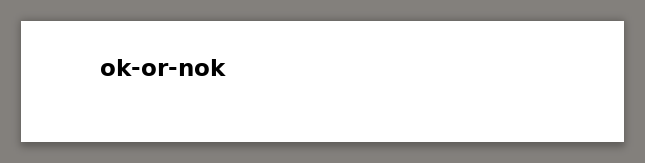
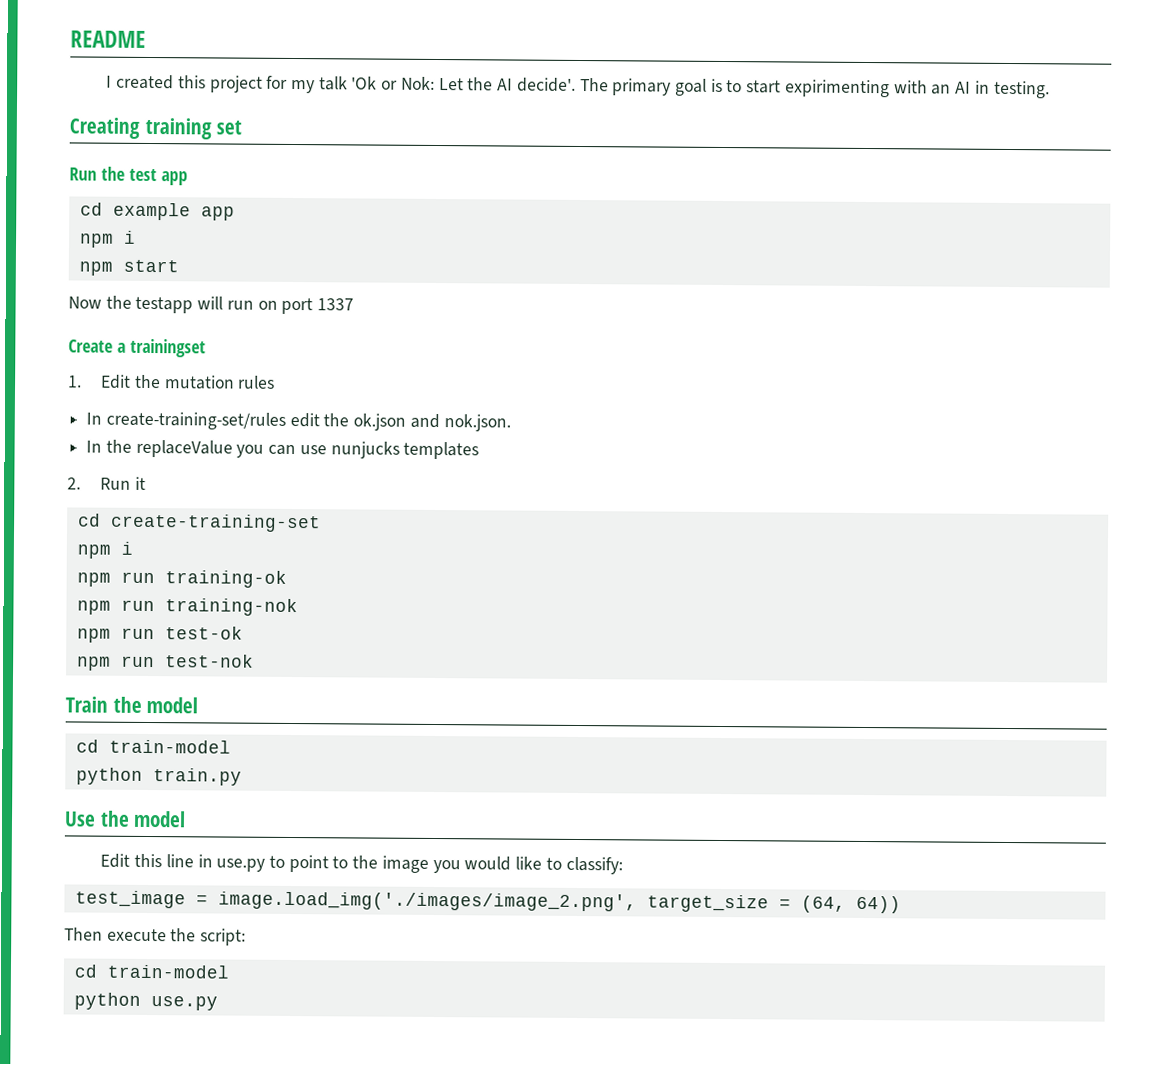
[100,59,226,76] ok-or-nok -> [70,30,146,48] [106,74,1050,99] [69,117,243,140] [69,166,188,186] [79,202,235,221] [79,230,136,248] [78,259,179,276] [68,295,355,315] [68,338,206,358] [68,374,276,390] [86,411,511,432] [86,439,480,460] [67,476,146,490] [77,513,321,533] [76,541,133,559] [76,570,287,588] [76,598,298,617] [76,626,243,643] [76,654,254,671] [65,696,199,714] [75,739,231,754] [75,767,242,786] [64,810,187,828] [100,853,623,875] [74,890,901,914] [64,927,247,946] [73,964,229,979] [73,992,218,1011] README // I created this project for my talk 'Ok or Nok: Let the AI decide'. The primary goal is to start expirimenting with an AI in testing. // Creating training set // Run the test app // cd example app // npm i // npm start // Now the testapp will run on port 1337 // Create a trainingset // 1. Edit the mutation rules // In create-training-set/rules edit the ok.json and nok.json. // In the replaceValue you can use nunjucks templates // 2. Run it // cd create-training-set // npm i // npm run training-ok // npm run training-nok // npm run test-ok // npm run test-nok // Train the model // cd train-model // python train.py // Use the model // Edit this line in use.py to point to the image you would like to classify: // test_image = image.load_img('./images/image_2.png', target_size = (64, 64)) // Then execute the script: // cd train-model // python use.py

